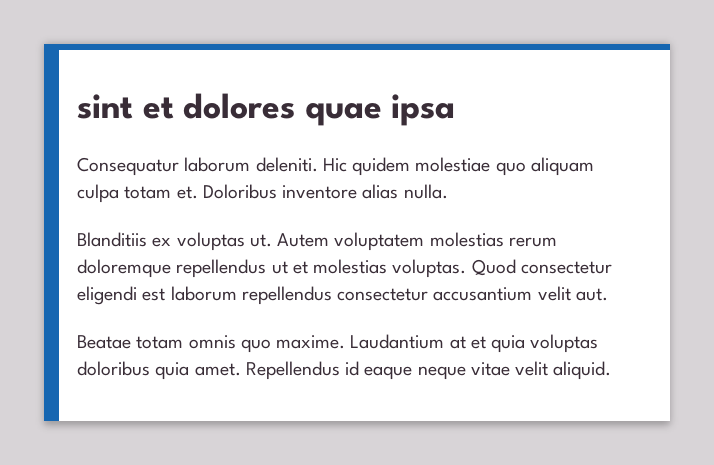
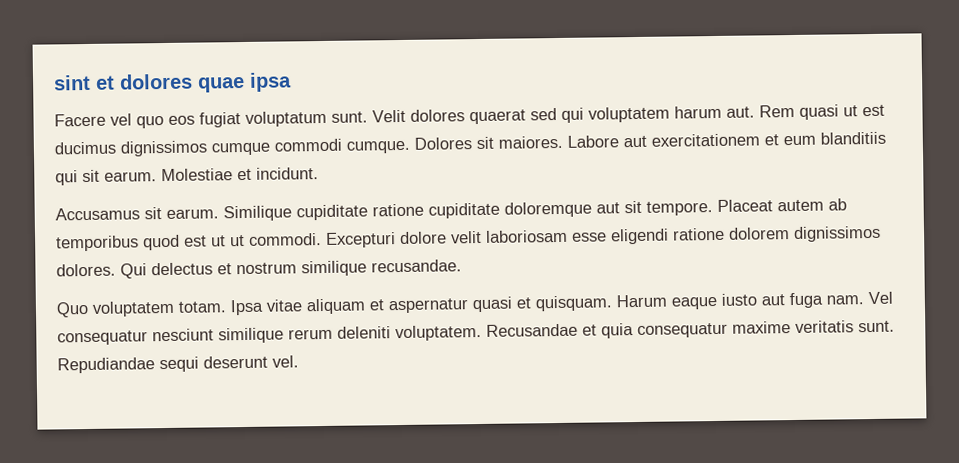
[77,157,594,176] [77,184,448,203] [77,232,557,251] [77,259,612,278] [77,286,608,305] [77,334,599,353] [77,361,612,380] Consequatur laborum deleniti. Hic quidem molestiae quo aliquam culpa totam et. Doloribus inventore alias nulla. // Blanditiis ex voluptas ut. Autem voluptatem molestias rerum doloremque repellendus ut et molestias voluptas. Quod consectetur eligendi est laborum repellendus consectetur accusantium velit aut. // Beatae totam omnis quo maxime. Laudantium at et quia voluptas doloribus quia amet. Repellendus id eaque neque vitae velit aliquid. -> [54,104,885,129] [54,131,886,157] [55,167,319,186] [55,198,847,222] [56,225,881,252] [56,259,462,279] [56,291,893,318] [57,320,895,346] [57,355,299,374] Facere vel quo eos fugiat voluptatum sunt. Velit dolores quaerat sed qui voluptatem harum aut. Rem quasi ut est ducimus dignissimos cumque commodi cumque. Dolores sit maiores. Labore aut exercitationem et eum blanditiis qui sit earum. Molestiae et incidunt. // Accusamus sit earum. Similique cupiditate ratione cupiditate doloremque aut sit tempore. Placeat autem ab temporibus quod est ut ut commodi. Excepturi dolore velit laboriosam esse eligendi ratione dolorem dignissimos dolores. Qui delectus et nostrum similique recusandae. // Quo voluptatem totam. Ipsa vitae aliquam et aspernatur quasi et quisquam. Harum eaque iusto aut fuga nam. Vel consequatur nesciunt similique rerum deleniti voluptatem. Recusandae et quia consequatur maxime veritatis sunt. Repudiandae sequi deserunt vel.

